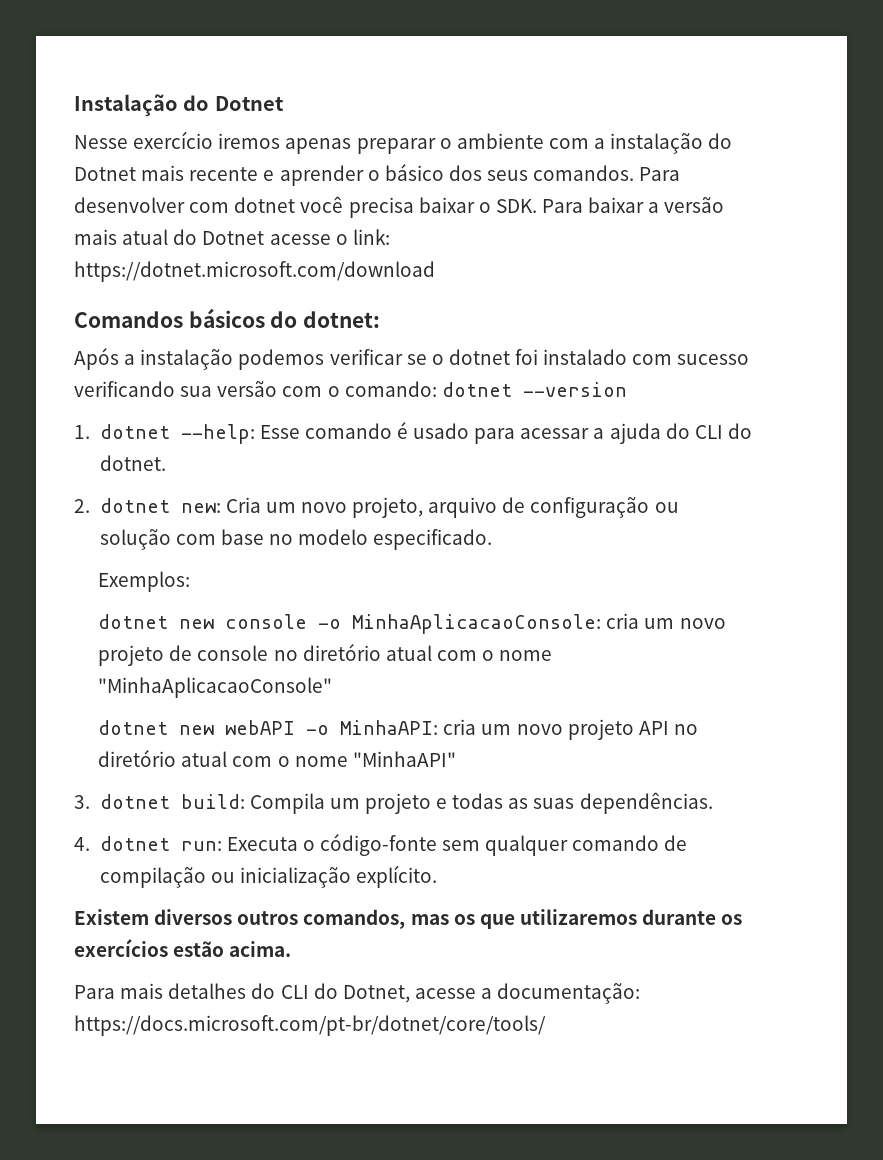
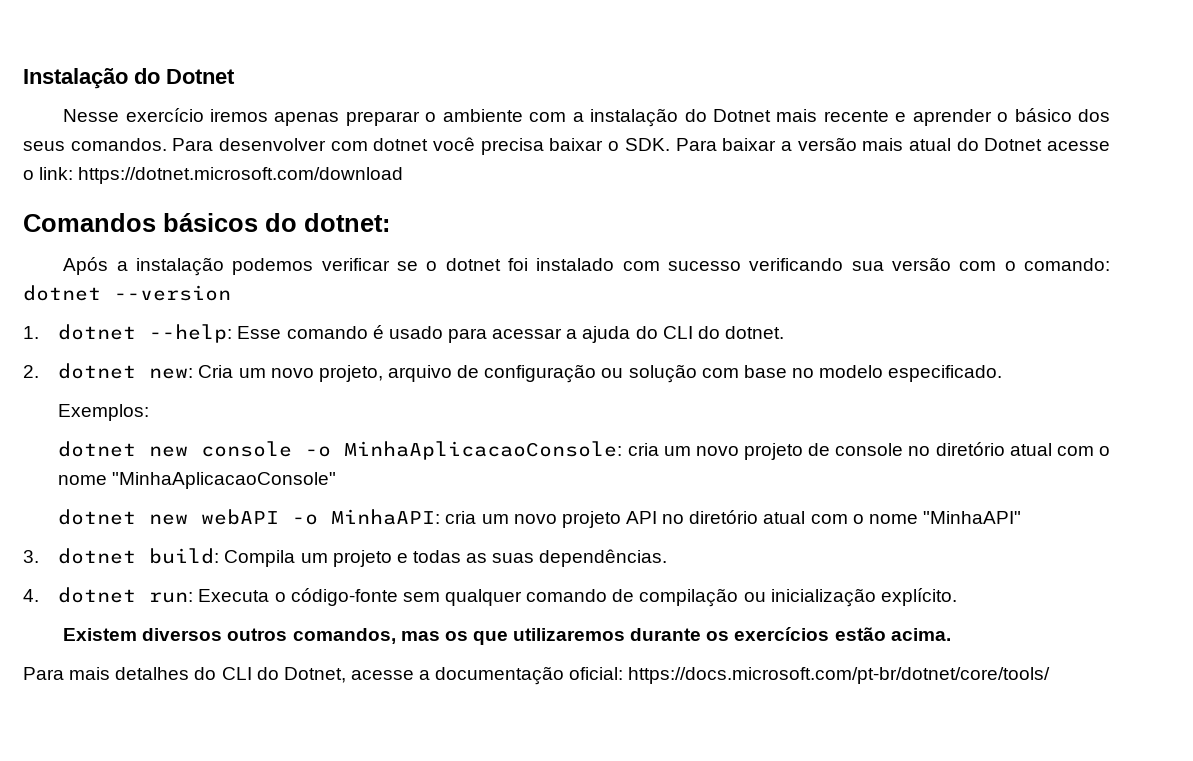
[497,983,641,1004] documentação: -> [435,666,624,685] documentação oficial:

